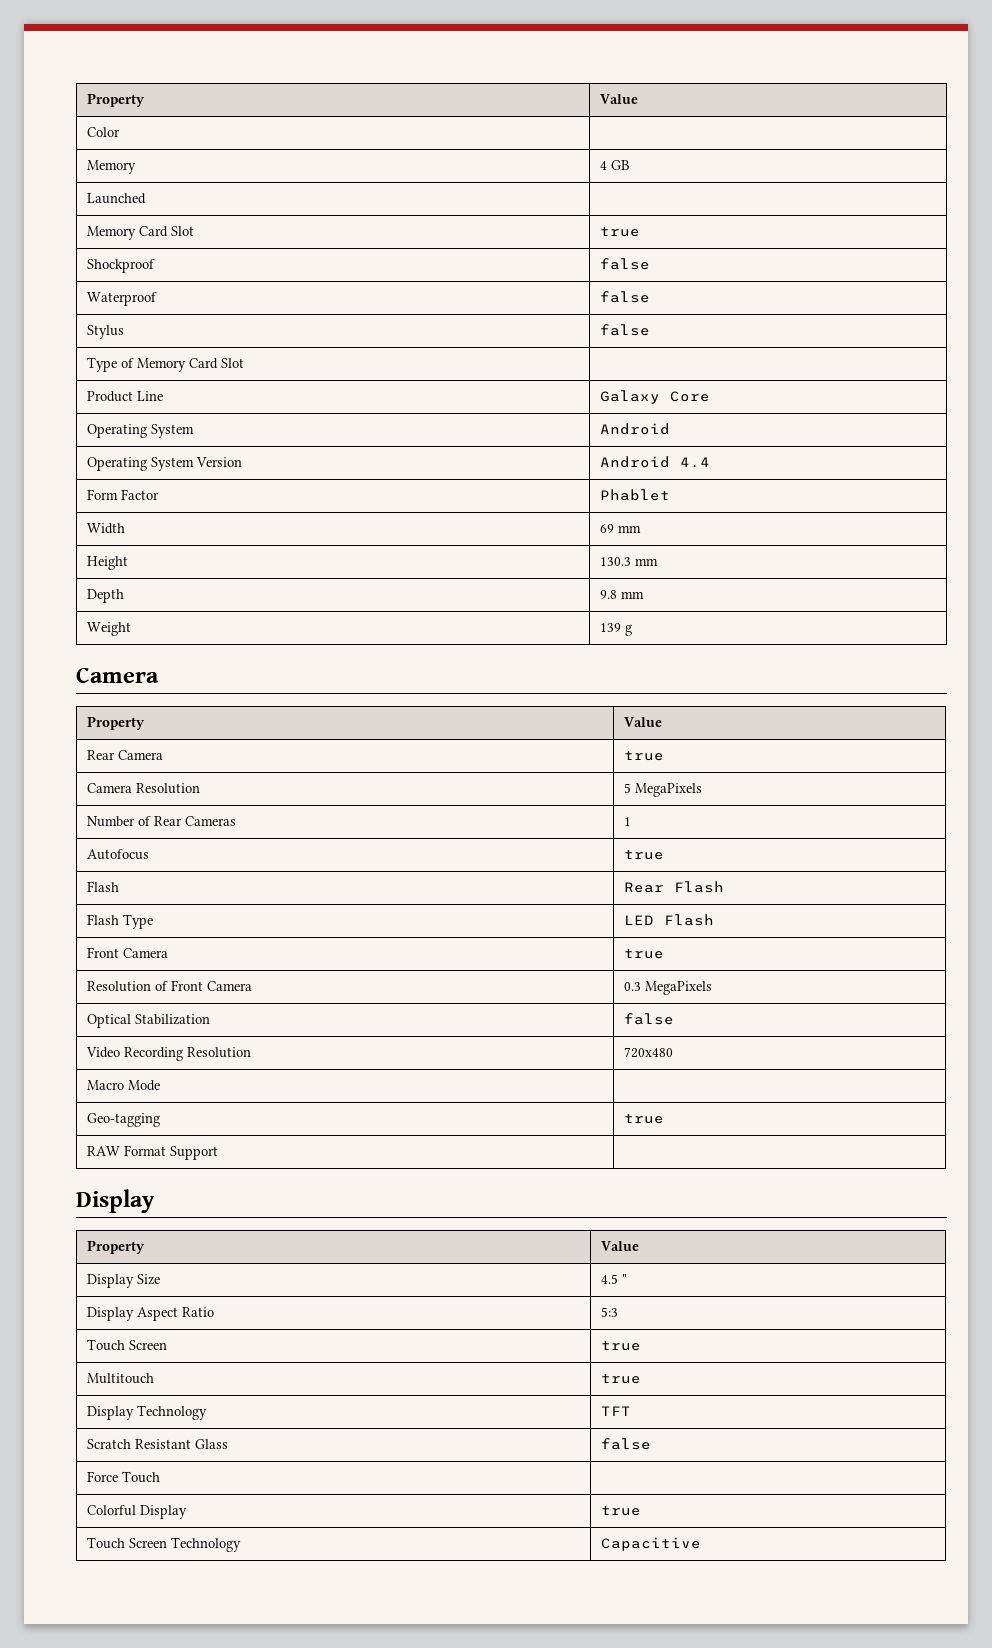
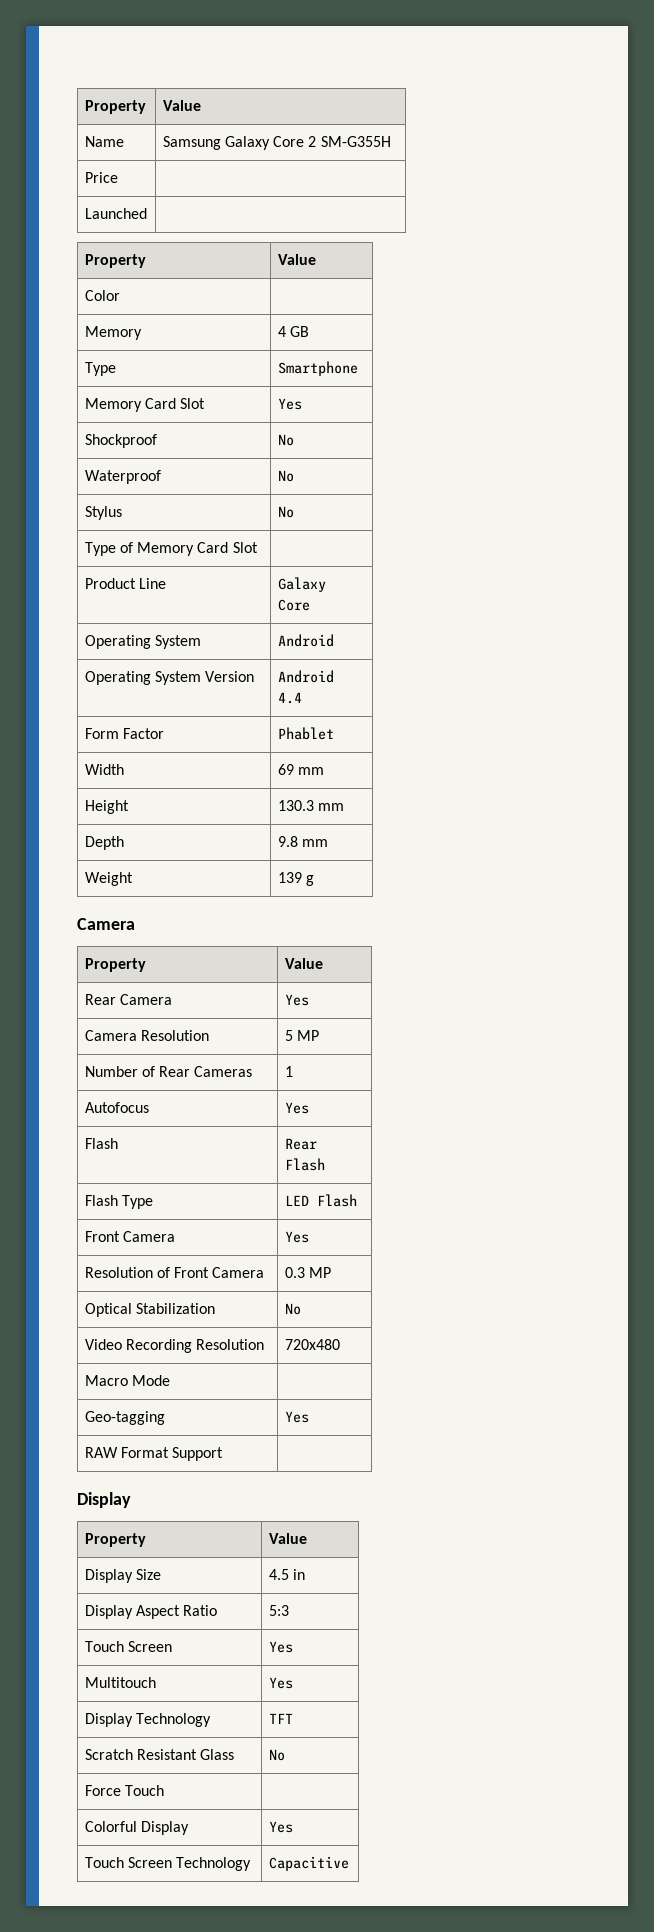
[86,93,145,107] [599,94,638,104] Property | Value -> [84,100,146,114] [162,100,201,111] [84,136,124,147] [162,136,391,150] [84,172,118,183] [84,208,147,219] [84,254,146,268] [277,254,316,265] Property | Value // Name | Samsung Galaxy Core 2 SM-G355H // Price | // Launched | // Property | Value
[86,193,146,204] [86,226,194,240] [599,227,640,237] Launched | // Memory Card Slot | true -> [84,362,116,376] [277,361,358,376] [84,398,206,412] [277,398,302,410] Type | Smartphone // Memory Card Slot | Yes
[599,258,650,270] false -> [277,434,294,446] No
[599,291,650,303] false -> [277,470,294,482] No
[599,324,650,336] false -> [277,506,294,518] No
[623,751,664,761] true -> [284,994,309,1006] Yes
[634,783,702,797] MegaPixels -> [297,1030,320,1041] MP
[623,850,664,860] true -> [284,1102,309,1114] Yes
[623,949,664,959] true -> [284,1231,309,1243] Yes
[644,981,712,995] MegaPixels -> [309,1267,332,1278] MP
[623,1013,674,1025] false -> [284,1303,301,1315] No
[623,1114,664,1124] true -> [284,1411,309,1423] Yes
[621,1274,627,1284] " -> [293,1569,306,1580] in
[600,1341,641,1351] true -> [268,1641,293,1653] Yes
[600,1374,641,1384] true -> [268,1677,293,1689] Yes
[600,1438,651,1450] false -> [268,1749,285,1761] No
[600,1506,641,1516] true -> [268,1821,293,1833] Yes

